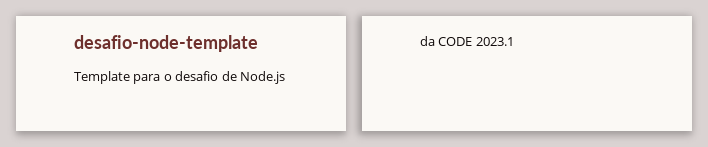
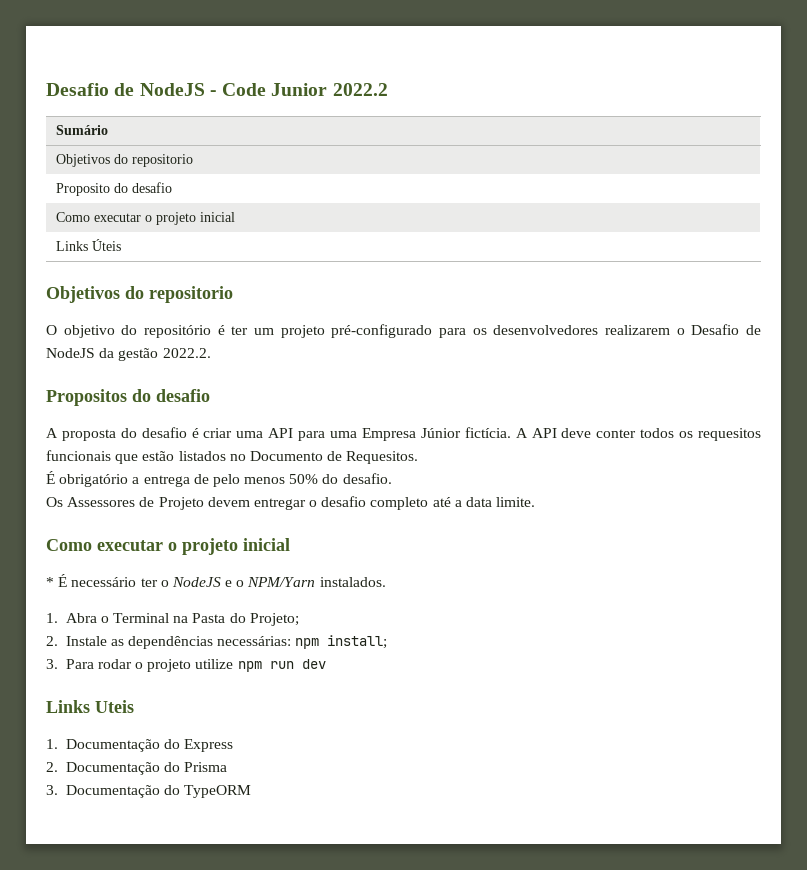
[74,35,258,52] [74,71,285,84] [420,36,514,46] desafio-node-template // Template para o desafio de Node.js da CODE 2023.1 -> [46,83,388,96] [55,125,108,135] [55,154,193,167] [55,182,172,196] [55,212,235,225] [55,239,121,251] [46,286,233,303] [46,324,761,338] [46,348,211,361] [46,389,210,406] [46,427,762,441] [46,450,419,464] [46,471,392,487] [46,496,536,510] [46,538,290,555] [46,574,386,587] [46,613,299,626] [46,635,388,649] [46,659,326,672] [46,700,134,713] [46,739,234,752] [46,762,228,775] [46,785,252,798] Desafio de NodeJS - Code Junior 2022.2 // Sumário // Objetivos do repositorio // Proposito do desafio // Como executar o projeto inicial // Links Úteis // Objetivos do repositorio // O objetivo do repositório é ter um projeto pré-configurado para os desenvolvedores realizarem o Desafio de NodeJS da gestão 2022.2. // Propositos do desafio // A proposta do desafio é criar uma API para uma Empresa Júnior fictícia. A API deve conter todos os requesitos funcionais que estão listados no Documento de Requesitos. // É obrigatório a entrega de pelo menos 50% do desafio. // Os Assessores de Projeto devem entregar o desafio completo até a data limite. // Como executar o projeto inicial // * É necessário ter o NodeJS e o NPM/Yarn instalados. // 1. Abra o Terminal na Pasta do Projeto; // 2. Instale as dependências necessárias: npm install; // 3. Para rodar o projeto utilize npm run dev // Links Uteis // 1. Documentação do Express // 2. Documentação do Prisma // 3. Documentação do TypeORM

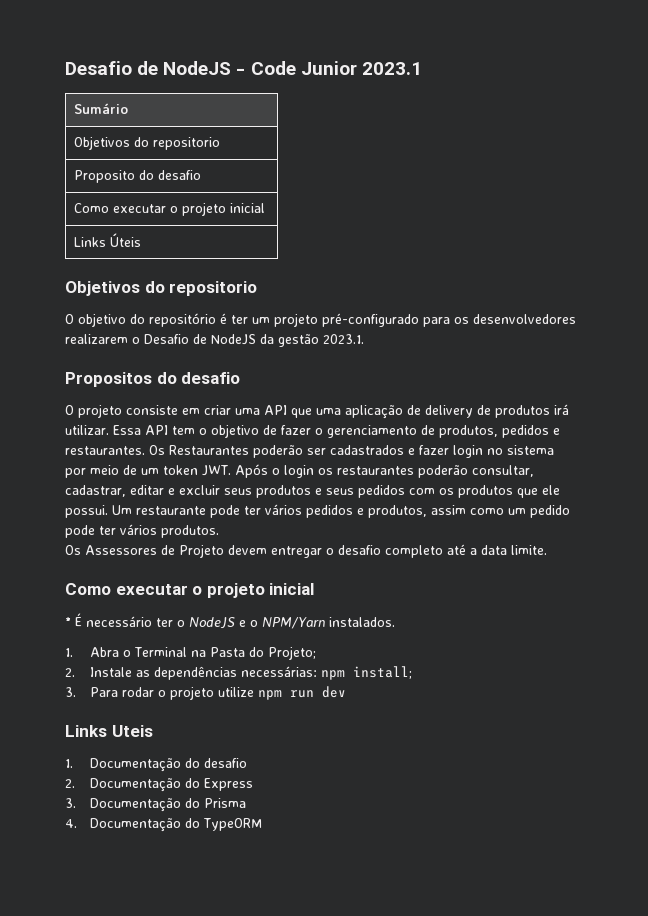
[332,83,388,96] 2022.2 -> [361,62,422,75] 2023.1
[162,348,211,358] 2022.2. -> [323,334,364,344] 2023.1.
[46,427,762,441] [46,450,419,464] [46,471,392,487] A proposta do desafio é criar uma API para uma Empresa Júnior fictícia. A API deve conter todos os requesitos funcionais que estão listados no Documento de Requesitos. // É obrigatório a entrega de pelo menos 50% do desafio. -> [65,404,569,419] [65,424,560,438] [65,445,554,458] [65,464,534,478] [65,485,560,498] [65,504,570,518] [65,524,219,538] O projeto consiste em criar uma API que uma aplicação de delivery de produtos irá utilizar. Essa API tem o objetivo de fazer o gerenciamento de produtos, pedidos e restaurantes. Os Restaurantes poderão ser cadastrados e fazer login no sistema por meio de um token JWT. Após o login os restaurantes poderão consultar, cadastrar, editar e excluir seus produtos e seus pedidos com os produtos que ele possui. Um restaurante pode ter vários pedidos e produtos, assim como um pedido pode ter vários produtos.
(180, 744) none -> [203,758,247,768] [65,778,200,792] desafio // 2. Documentação do
[46,762,58,772] 2. -> [65,798,76,808] 3.
[46,785,58,795] 3. -> [65,819,77,828] 4.

